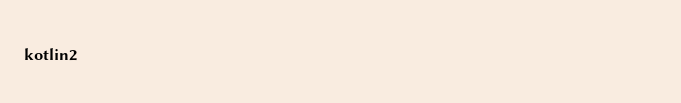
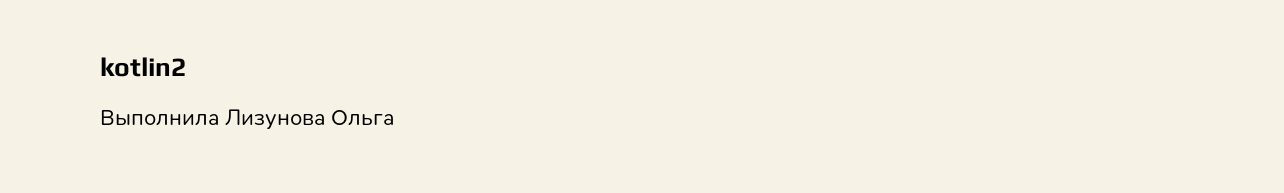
(77, 54) none -> [100,109,394,130] // Выполнила Лизунова Ольга

